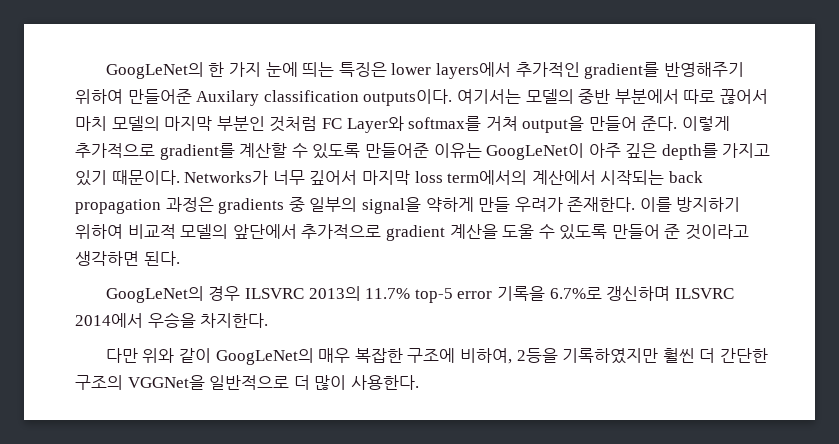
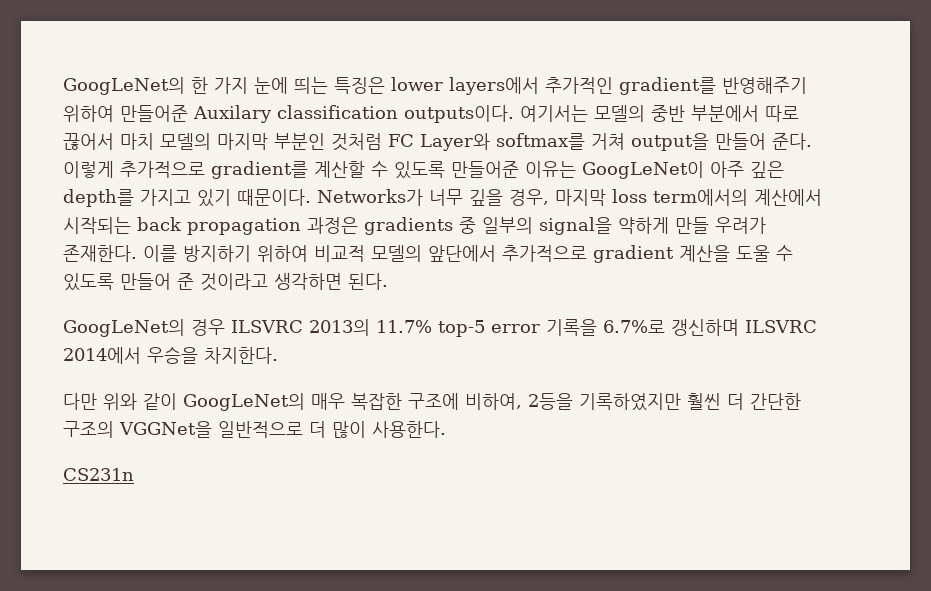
[309,170,358,185] 깊어서 -> [469,189,549,206] 깊을 경우,
(419, 382) none -> [63,468,134,481] // CS231n

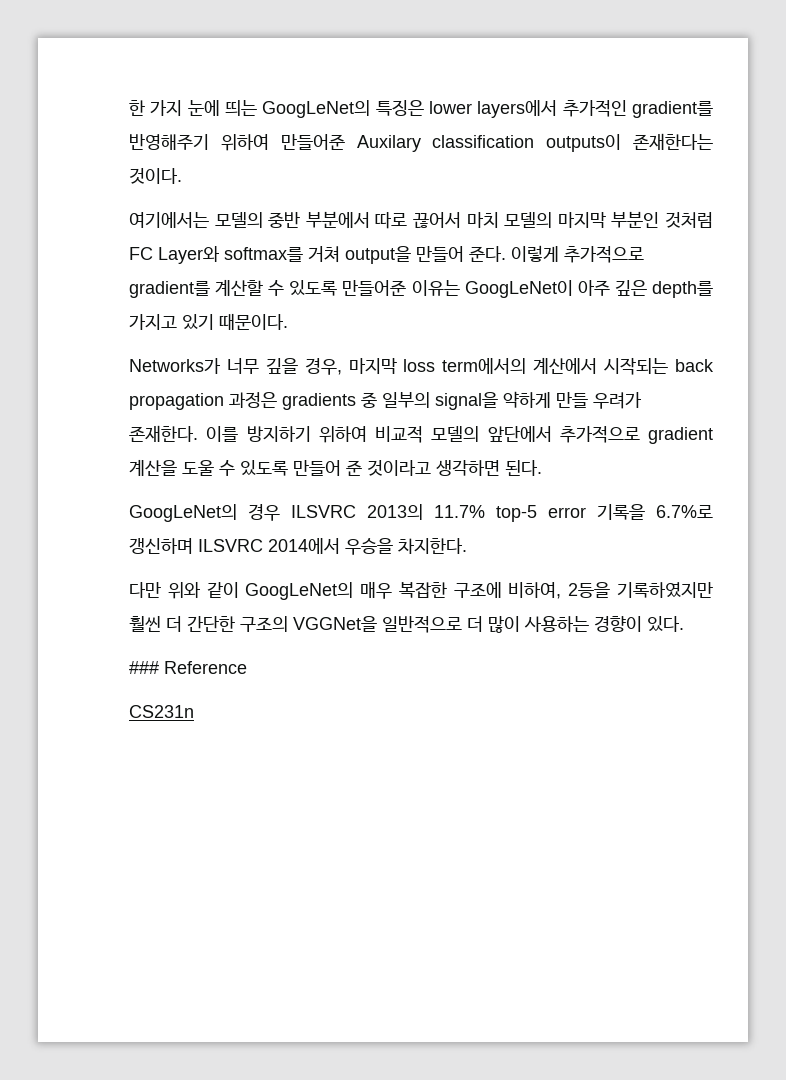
[63,77,185,95] GoogLeNet의 -> (129, 108) none
(328, 85) none -> [262,100,371,118] GoogLeNet의
[404,105,588,123] outputs이다. 여기서는 -> [546,133,713,152] [129,168,182,184] [129,212,209,228] outputs이 존재한다는 것이다. // 여기에서는
(311, 197) none -> (288, 321) //
[372,421,446,438] 사용한다. -> [524,616,684,632] [129,661,247,674] 사용하는 경향이 있다. // ### Reference

